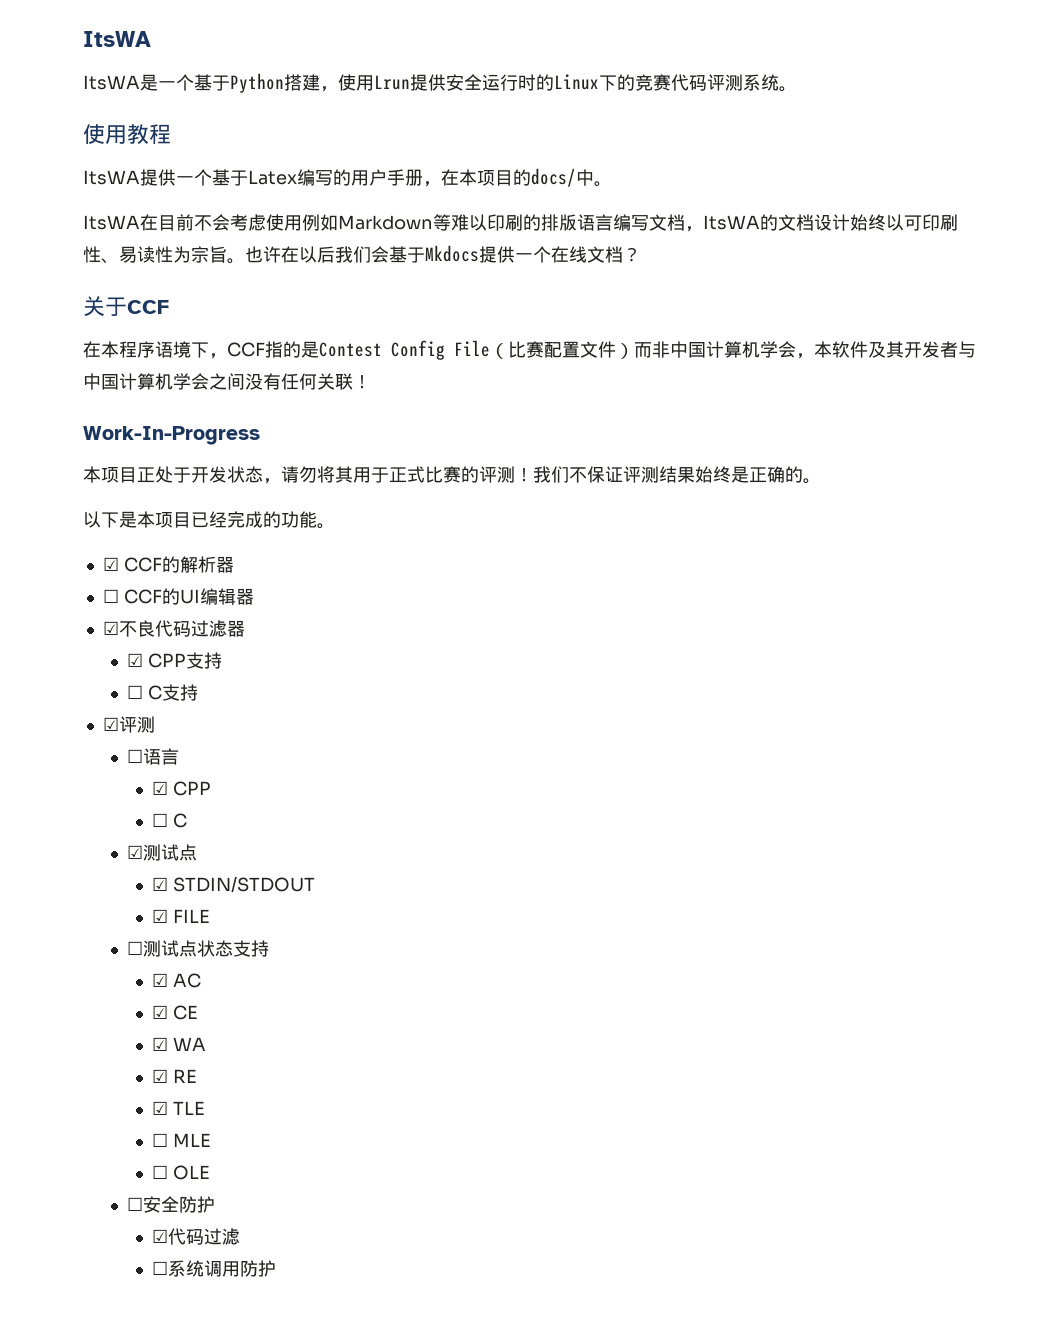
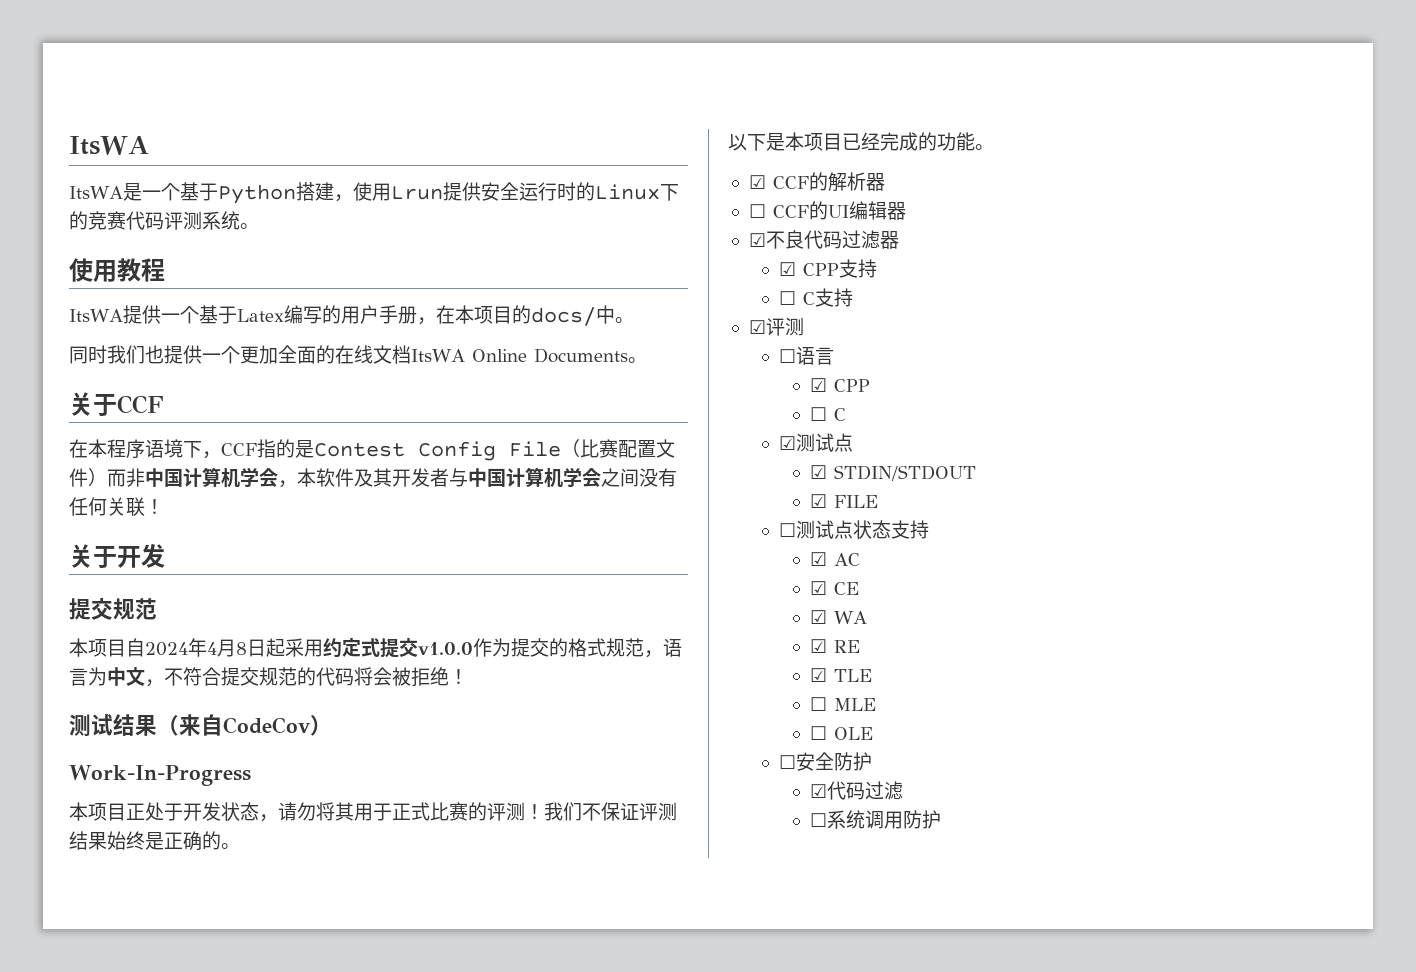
[83,214,958,232] [83,245,641,264] ItsWA在目前不会考虑使用例如Markdown等难以印刷的排版语言编写文档，ItsWA的文档设计始终以可印刷性、易读性为宗旨。也许在以后我们会基于Mkdocs提供一个在线文档？ -> [69,345,647,364] 同时我们也提供一个更加全面的在线文档ItsWA Online Documents。
(371, 382) none -> [69,544,165,568] [69,598,157,620] [69,638,682,658] [69,667,468,687] [69,714,332,736] // 关于开发 // 提交规范 // 本项目自2024年4月8日起采用约定式提交v1.0.0作为提交的格式规范，语言为中文，不符合提交规范的代码将会被拒绝！ // 测试结果（来自CodeCov）

